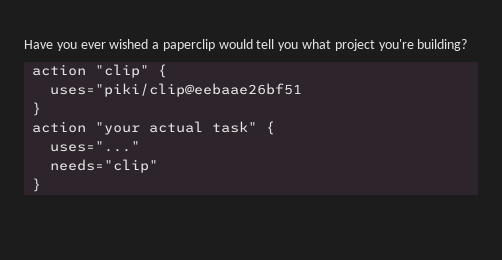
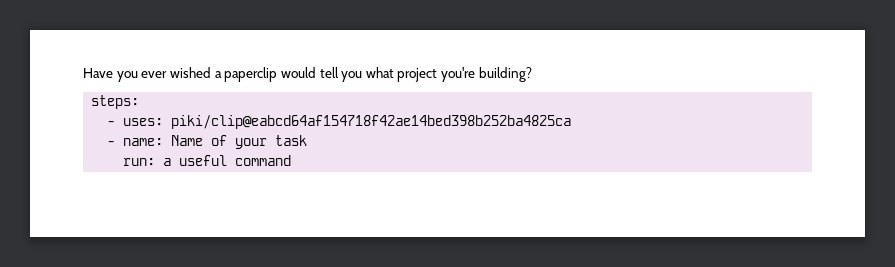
[32,64,168,78] [50,83,303,97] [32,102,42,116] [32,121,276,135] [50,141,141,152] [50,159,159,173] [32,178,42,192] action "clip" { // uses="piki/clip@eebaae26bf51 // } // action "your actual task" { // uses="..." // needs="clip" // } -> [91,95,140,109] [107,115,572,129] [107,135,308,149] [123,155,292,166] steps: // - uses: piki/clip@eabcd64af154718f42ae14bed398b252ba4825ca // - name: Name of your task // run: a useful command

